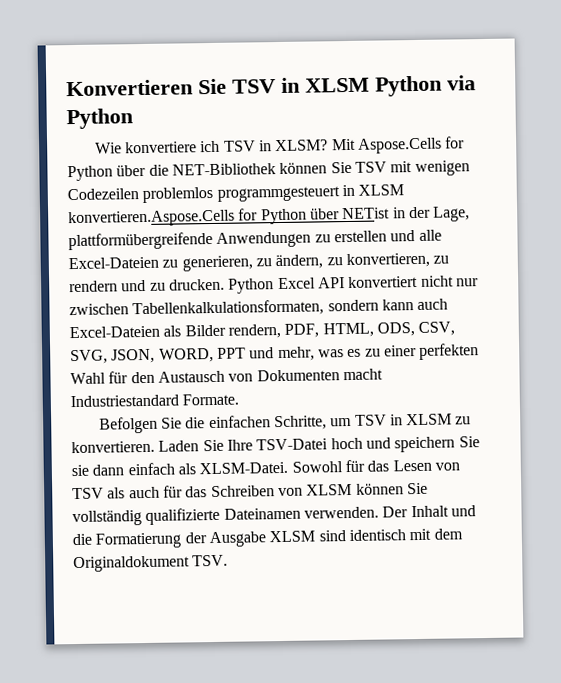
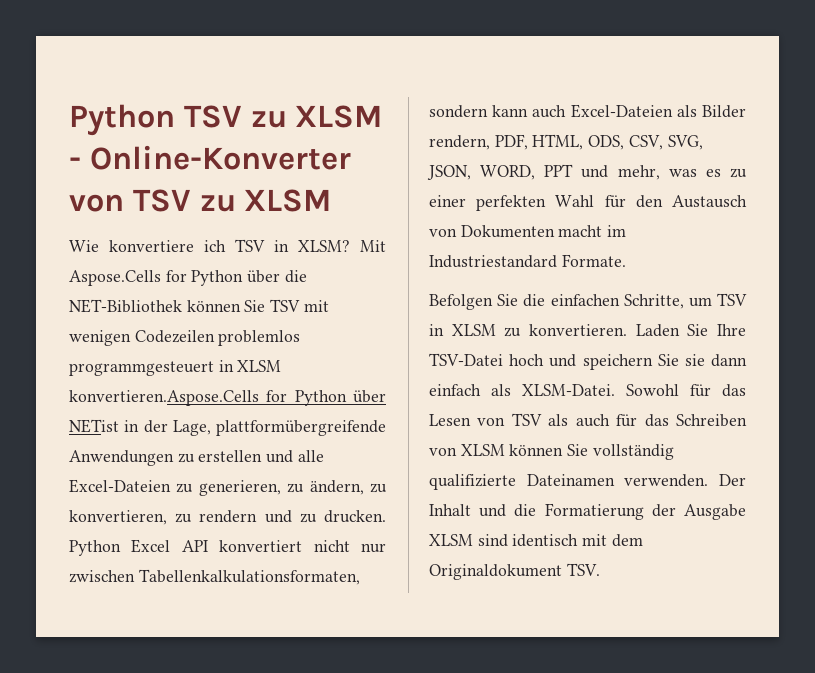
[66,75,476,97] [66,108,133,130] Konvertieren Sie TSV in XLSM Python via Python -> [69,104,383,136] [69,145,351,170] [69,189,332,212] Python TSV zu XLSM - Online-Konverter von TSV zu XLSM
(383, 374) none -> [607,225,627,237] im

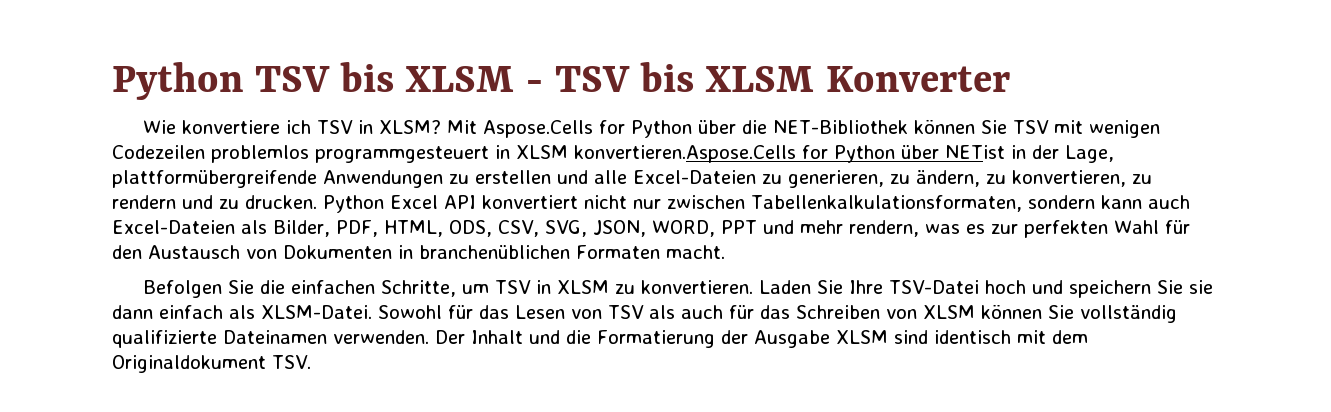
[250,111,287,128] zu -> [340,62,395,92] bis
[89,145,351,170] [69,189,332,212] Online-Konverter von TSV zu XLSM -> [555,62,1011,92] TSV bis XLSM Konverter
[702,105,746,118] [429,135,490,150] Bilder rendern, -> [273,220,330,237] Bilder,
[617,165,747,180] [429,195,466,207] mehr, was es zu einer -> [800,220,1018,237] mehr rendern, was es zur
[558,225,627,237] [429,254,626,268] macht im Industriestandard Formate. -> [398,245,725,259] in branchenüblichen Formaten macht.

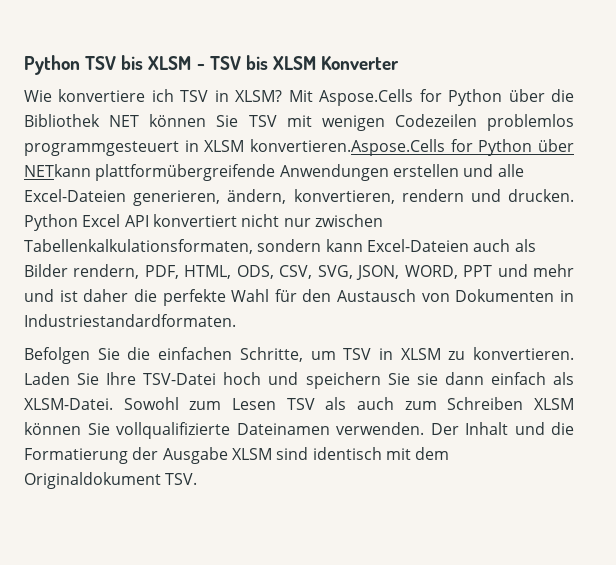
[772,120,908,134] NET-Bibliothek -> [24,114,140,127] Bibliothek NET
[945,145,1114,163] NETist in der Lage, -> [24,164,91,177] NETkann
[449,174,469,184] zu -> (389, 172) none
[762,170,1152,188] zu generieren, zu ändern, zu konvertieren, zu -> [133,189,395,206] generieren, ändern, konvertieren,
[219,199,239,209] zu -> (501, 195) none
[1147,195,1190,209] [112,220,330,237] auch Excel-Dateien als Bilder, -> [366,239,536,252] [24,264,140,279] Excel-Dateien auch als Bilder rendern,
[849,220,1108,238] rendern, was es zur perfekten -> [24,289,226,306] und ist daher die perfekte
[419,245,725,259] branchenüblichen Formaten macht. -> [24,314,236,327] Industriestandardformaten.
[448,305,917,319] für das Lesen von TSV als auch für das Schreiben von -> [189,397,524,410] zum Lesen TSV als auch zum Schreiben
[1080,305,1177,323] [112,330,217,348] vollständig qualifizierte -> [116,422,230,439] vollqualifizierte

